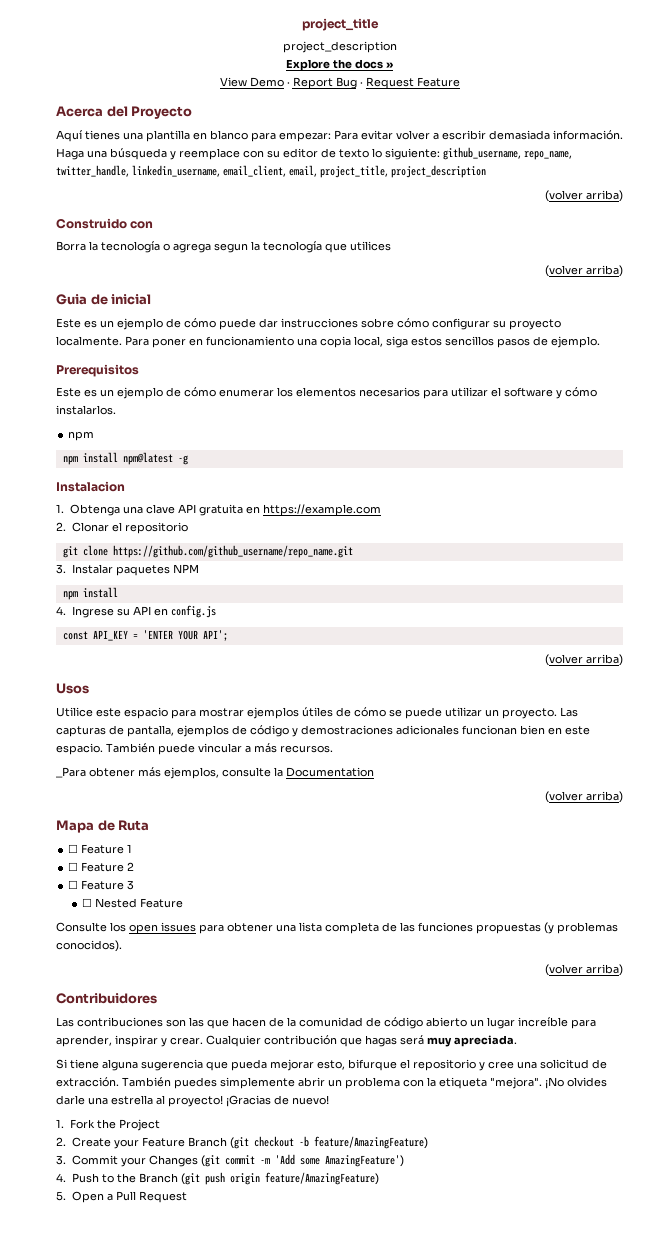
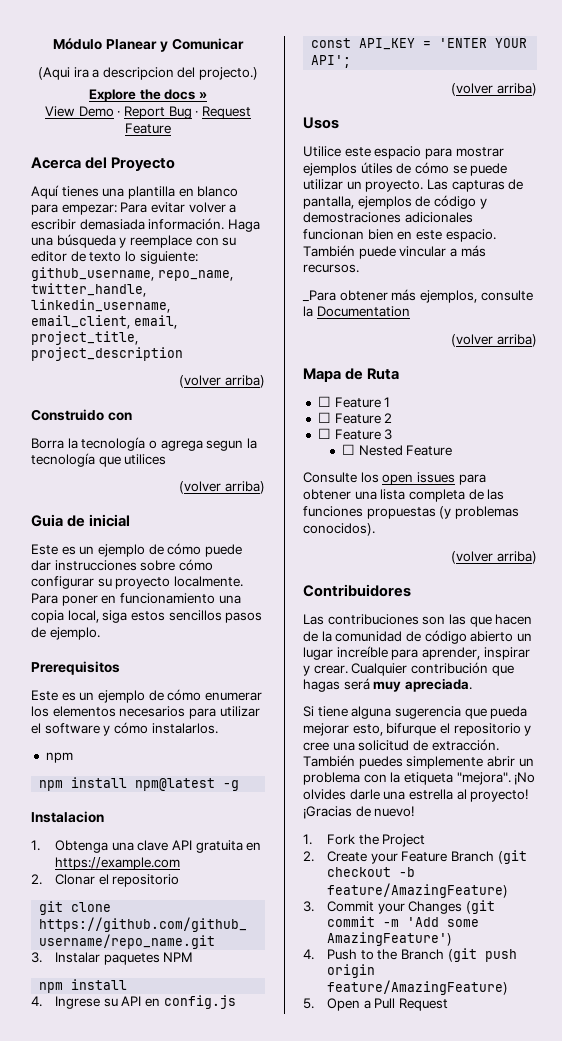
[301,18,379,31] [282,41,397,53] project_title // project_description -> [53,38,244,52] [37,67,259,80] Módulo Planear y Comunicar // (Aqui ira a descripcion del projecto.)

